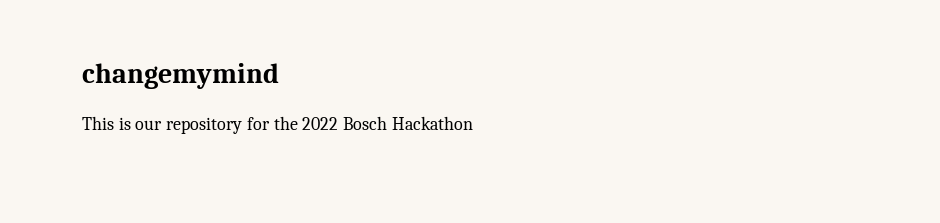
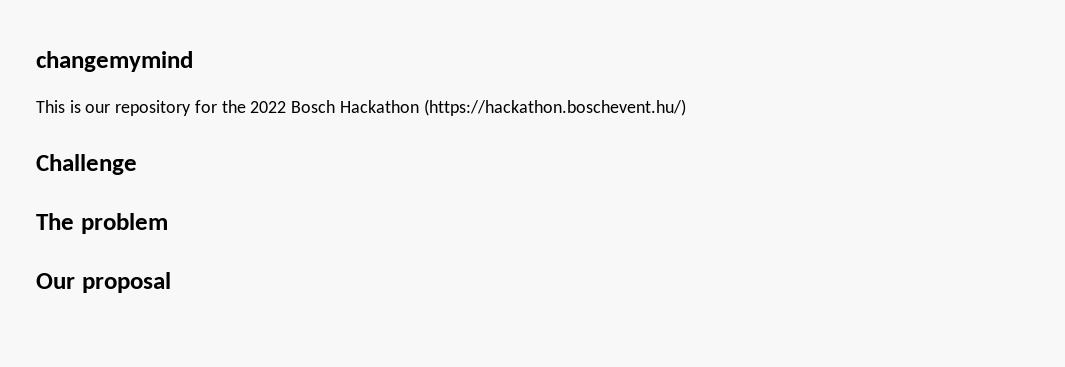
(473, 123) none -> [423,99,686,116] [36,154,137,175] [36,213,168,234] [36,272,171,293] (https://hackathon.boschevent.hu/) // Challenge // The problem // Our proposal

